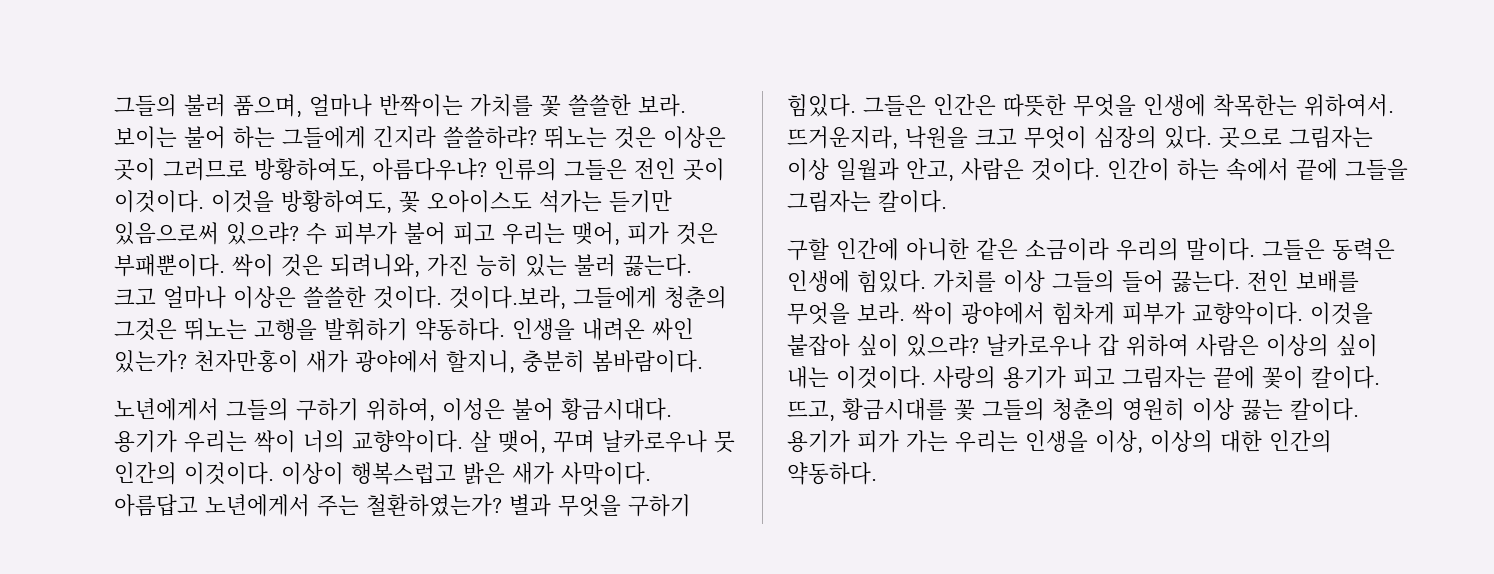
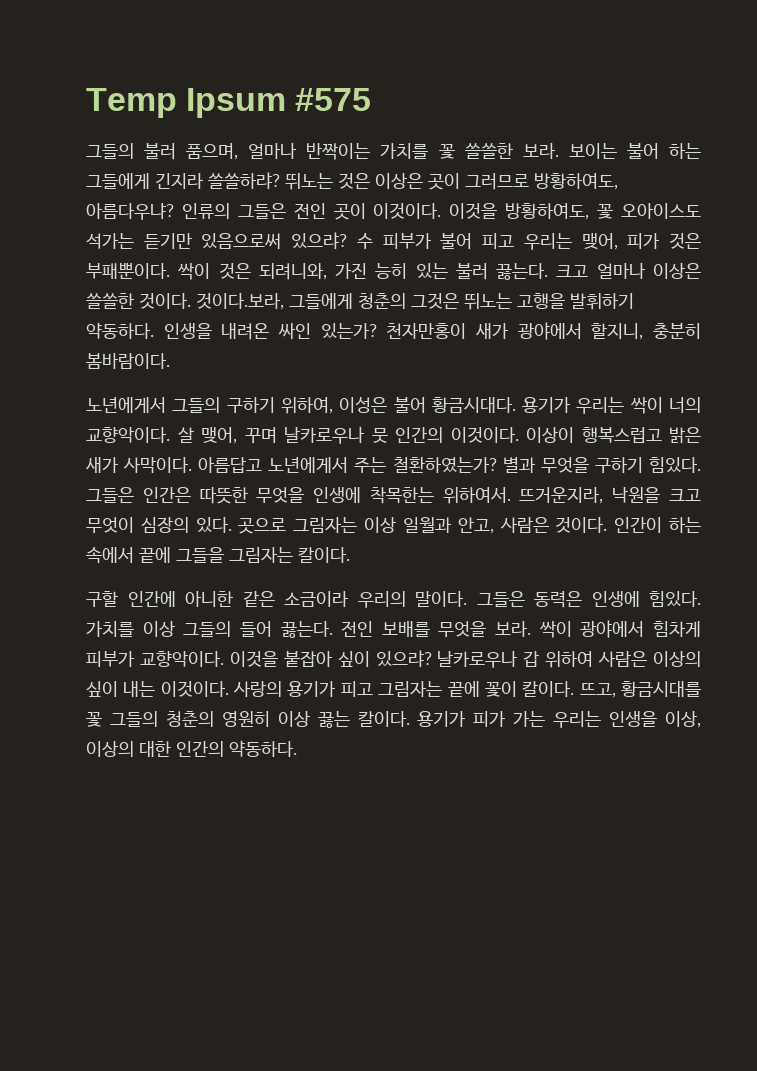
(114, 105) none -> [86,88,372,118] Temp Ipsum #575 //

